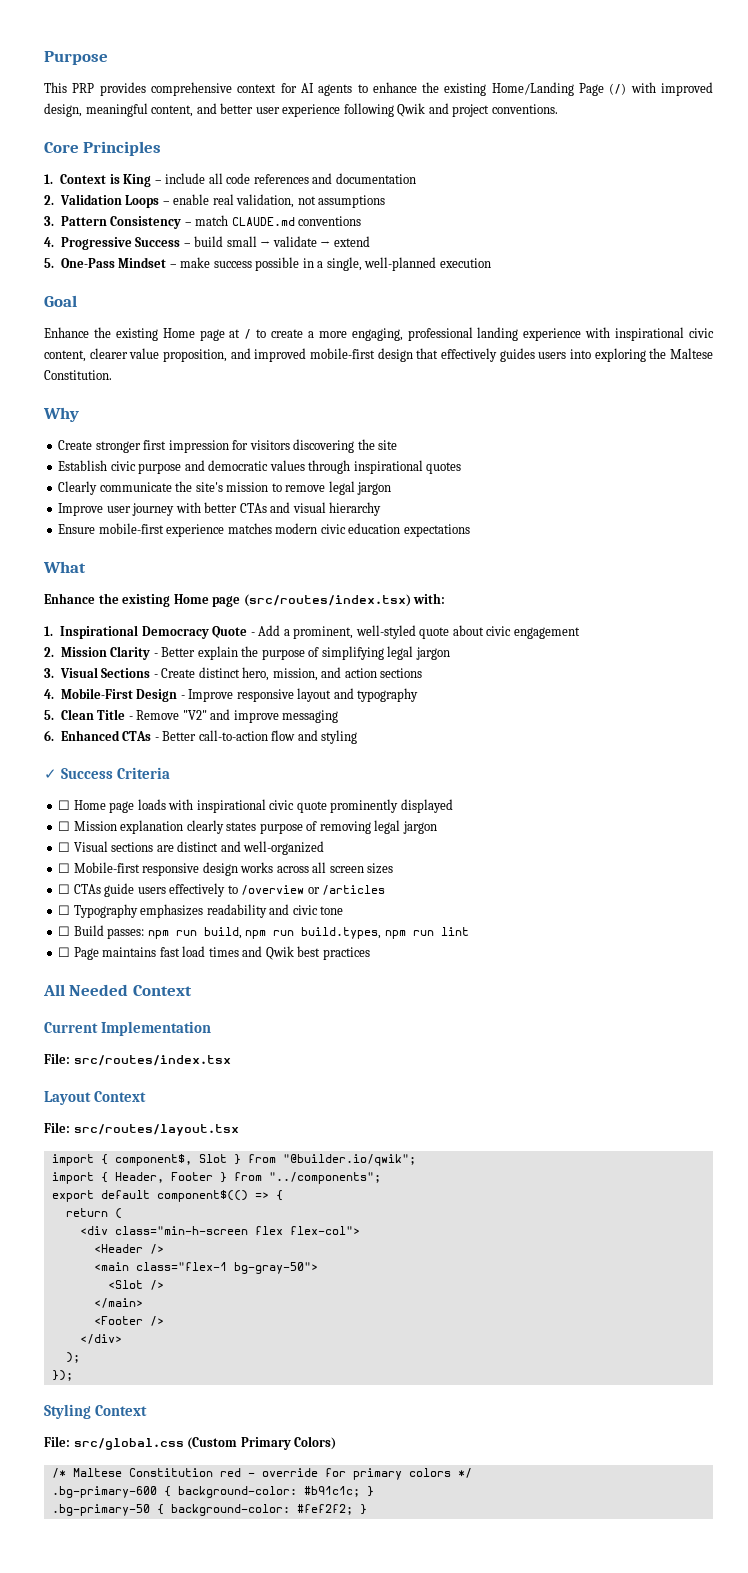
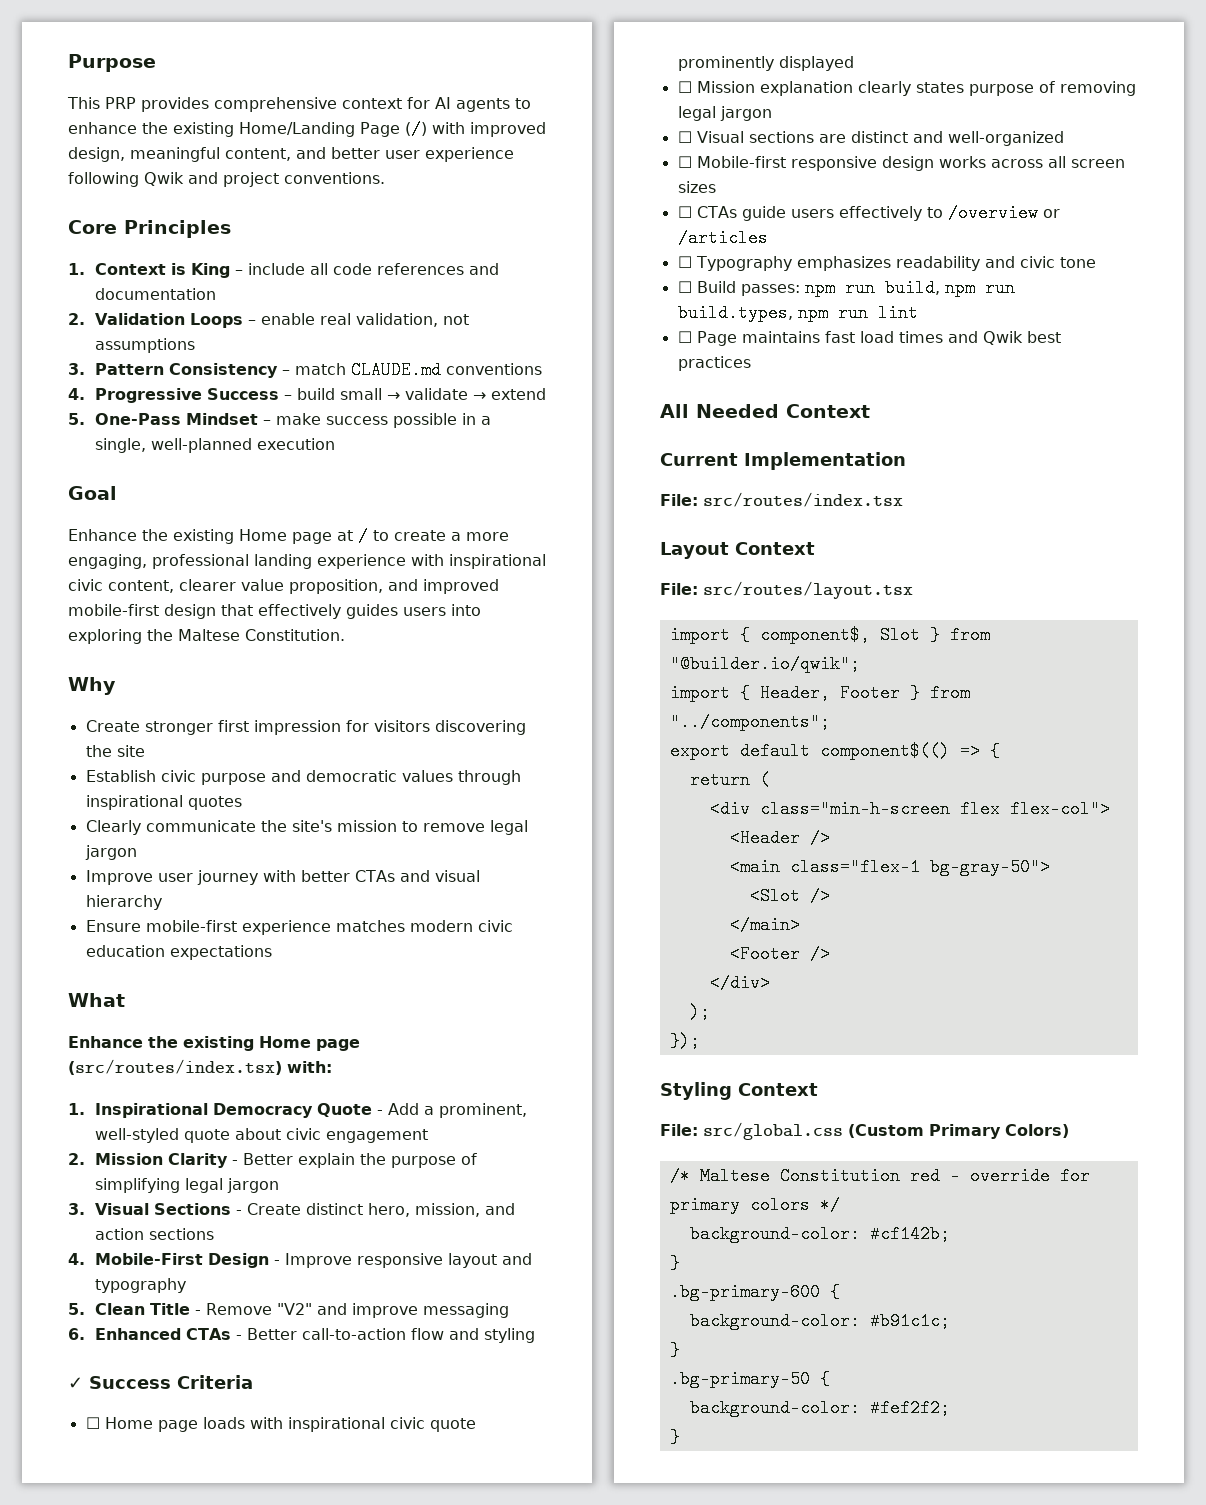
(472, 1473) none -> [689,1225,950,1243] [669,1254,680,1272] // background-color: #cf142b; // }
(171, 1491) none -> (840, 1292) //
(360, 1491) none -> (950, 1321) //
(164, 1509) none -> (830, 1379) //
(353, 1509) none -> (950, 1408) //

